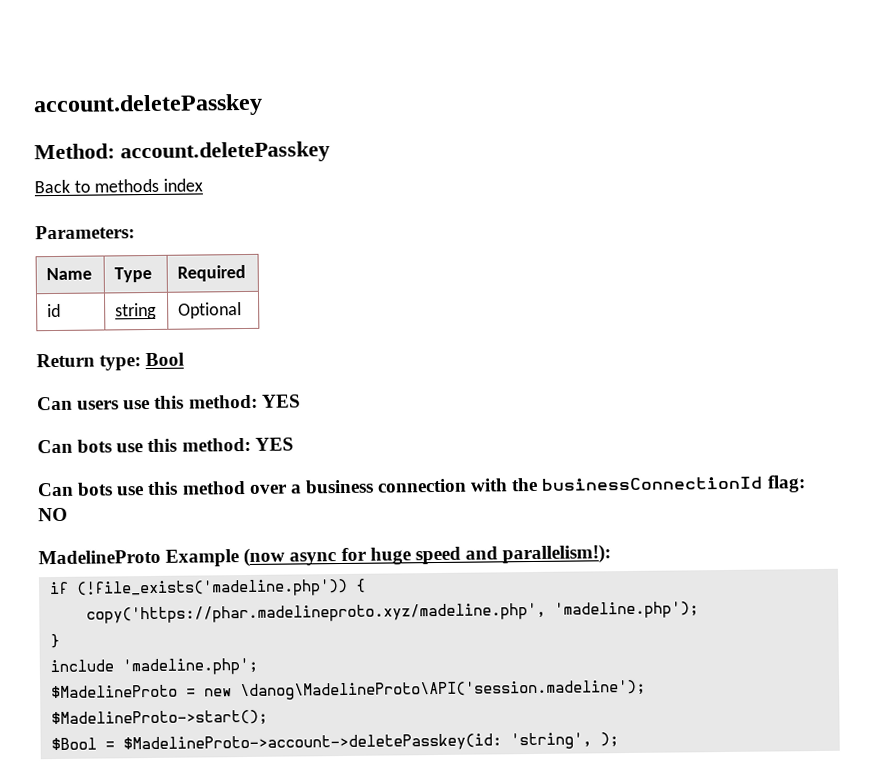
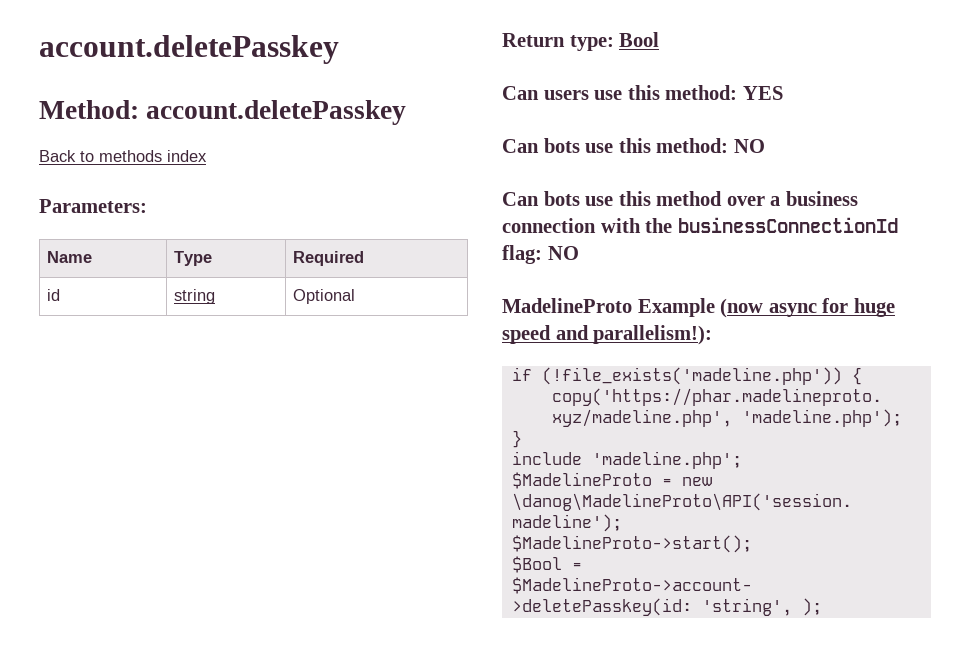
[254,437,294,451] YES -> [733,139,765,153] NO

